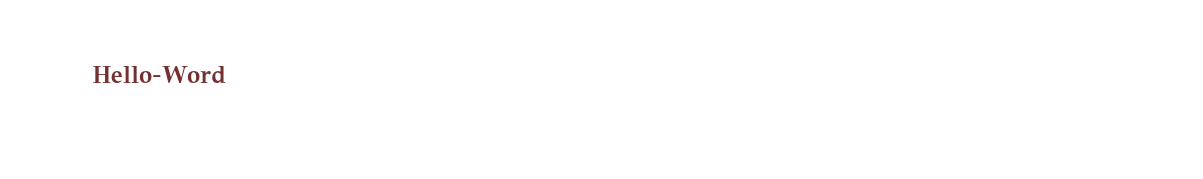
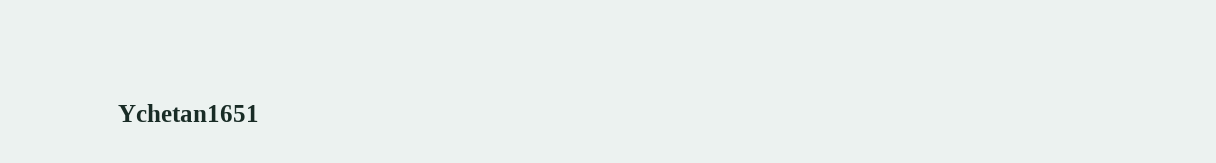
[92,66,226,84] Hello-Word -> [118,104,259,122] Ychetan1651

